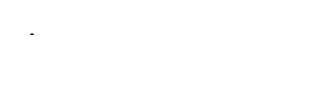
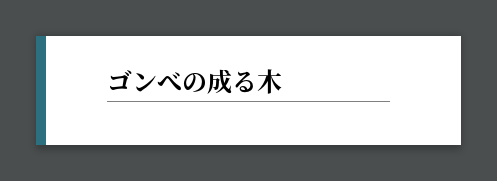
[30,33,34,38] - -> [107,69,282,94] ゴンべの成る木

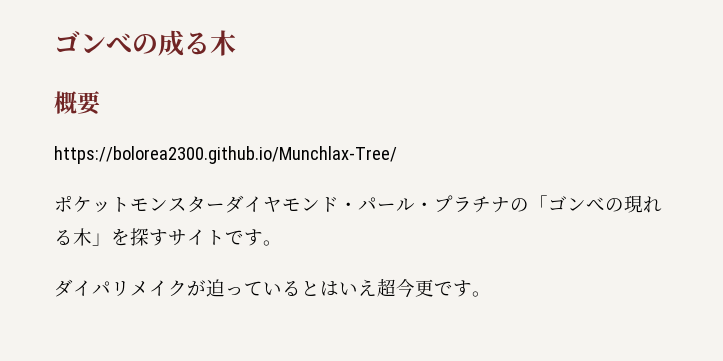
(282, 81) none -> [54,91,101,115] [54,146,397,164] [54,195,662,213] [54,228,282,246] [54,278,491,298] // 概要 // https://bolorea2300.github.io/Munchlax-Tree/ // ポケットモンスターダイヤモンド・パール・プラチナの「ゴンべの現れる木」を探すサイトです。 // ダイパリメイクが迫っているとはいえ超今更です。

